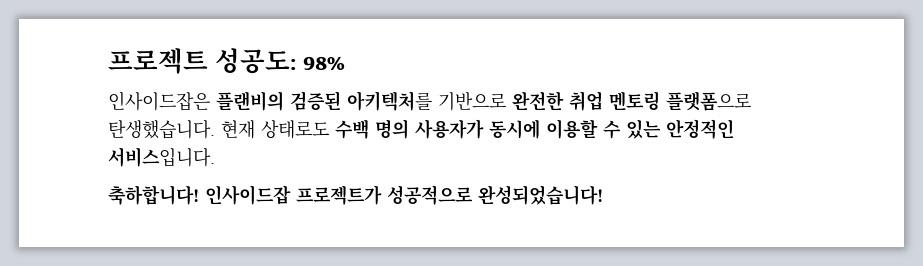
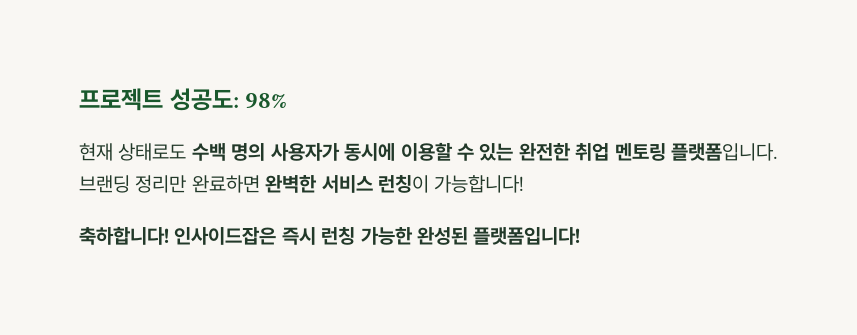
[108,91,751,111] [108,119,215,139] 인사이드잡은 플랜비의 검증된 아키텍처를 기반으로 완전한 취업 멘토링 플랫폼으로 탄생했습니다. -> (288, 100) none
[666,119,734,139] [108,147,215,167] [108,185,603,205] 안정적인 서비스입니다. // 축하합니다! 인사이드잡 프로젝트가 성공적으로 완성되었습니다! -> [518,143,778,161] [79,175,525,193] [79,226,581,245] 완전한 취업 멘토링 플랫폼입니다. 브랜딩 정리만 완료하면 완벽한 서비스 런칭이 가능합니다! // 축하합니다! 인사이드잡은 즉시 런칭 가능한 완성된 플랫폼입니다!

